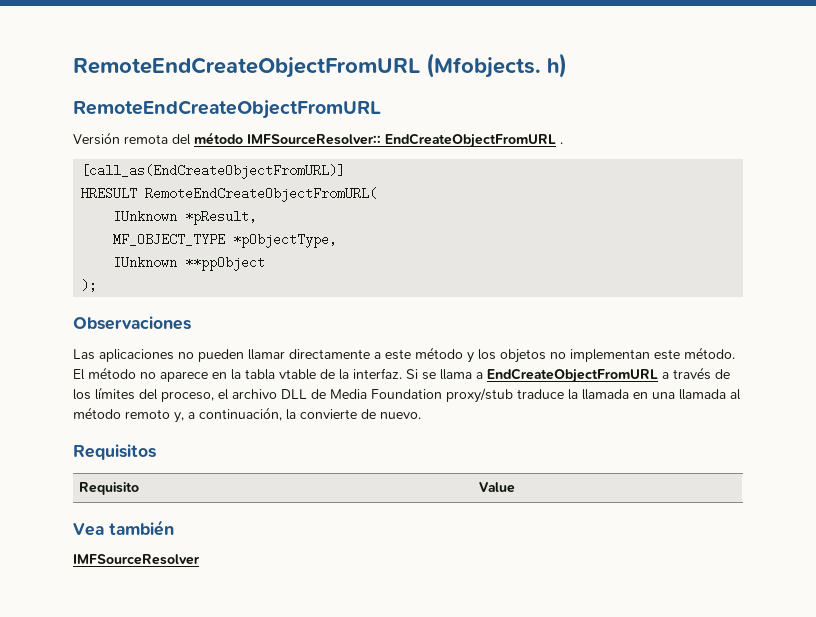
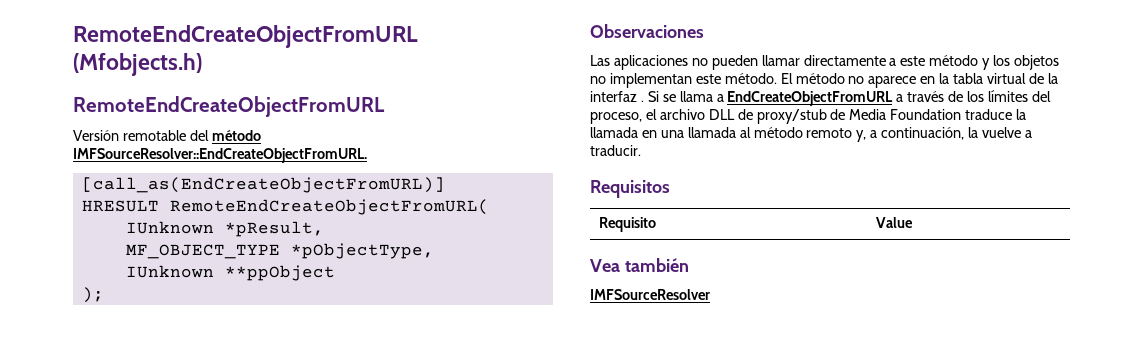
[73,53,567,78] RemoteEndCreateObjectFromURL (Mfobjects. h) -> [73,25,418,48] [73,53,202,76] RemoteEndCreateObjectFromURL (Mfobjects.h)
[124,134,168,144] remota -> [122,130,186,141] remotable
[247,133,563,148] IMFSourceResolver:: EndCreateObjectFromURL . -> [73,148,367,163] IMFSourceResolver::EndCreateObjectFromURL.
[279,369,316,380] vtable -> [987,73,1027,84] virtual
[353,368,402,379] interfaz. -> [590,91,644,102] interfaz .
(326, 394) none -> [756,109,846,124] proxy/stub de
[446,388,513,403] proxy/stub -> (962, 114) none
[300,409,421,419] convierte de nuevo. -> [982,127,1032,138] [590,145,641,156] vuelve a traducir.

